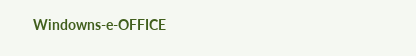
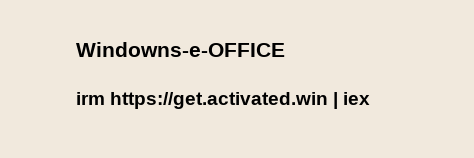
(166, 24) none -> [76,92,371,109] // irm https://get.activated.win | iex

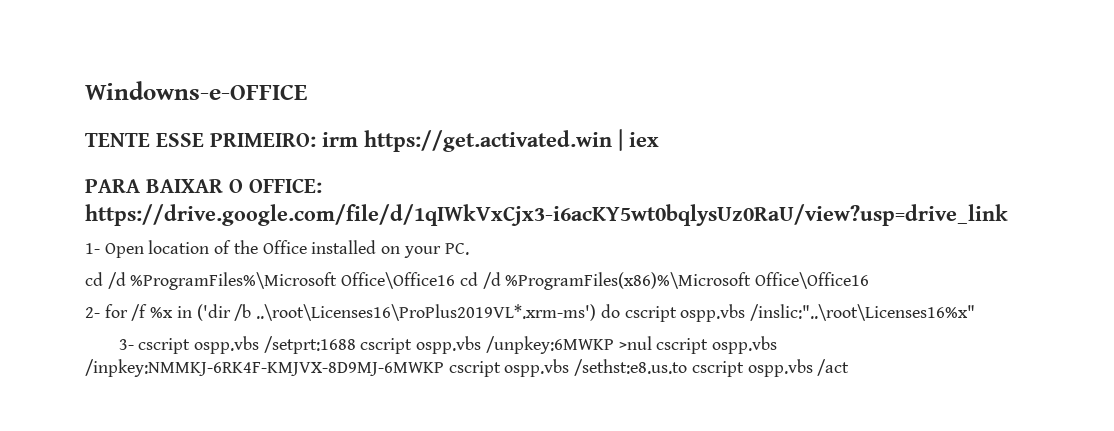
(285, 49) none -> [85,133,316,147] TENTE ESSE PRIMEIRO:
(371, 98) none -> [85,178,322,193] [85,204,1008,226] [85,240,469,258] [85,272,870,290] [85,304,975,322] [118,336,778,354] [85,359,850,377] // PARA BAIXAR O OFFICE: https://drive.google.com/file/d/1qIWkVxCjx3-i6acKY5wt0bqlysUz0RaU/view?usp=drive_link // 1- Open location of the Office installed on your PC. // cd /d %ProgramFiles%\Microsoft Office\Office16 cd /d %ProgramFiles(x86)%\Microsoft Office\Office16 // 2- for /f %x in ('dir /b ..\root\Licenses16\ProPlus2019VL*.xrm-ms') do cscript ospp.vbs /inslic:"..\root\Licenses16%x" // 3- cscript ospp.vbs /setprt:1688 cscript ospp.vbs /unpkey:6MWKP >nul cscript ospp.vbs /inpkey:NMMKJ-6RK4F-KMJVX-8D9MJ-6MWKP cscript ospp.vbs /sethst:e8.us.to cscript ospp.vbs /act

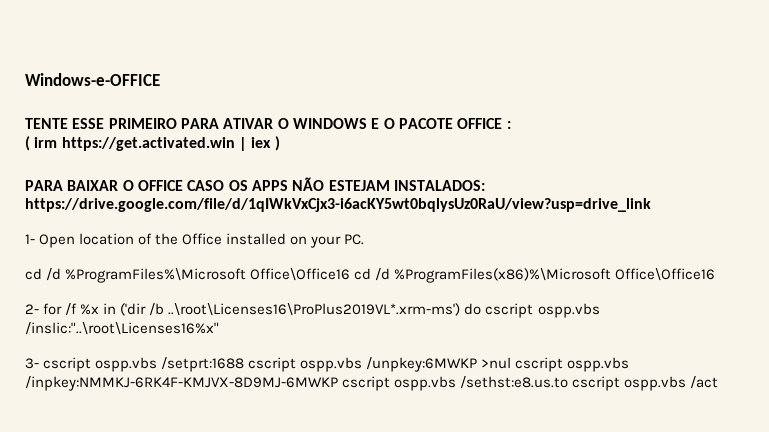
[85,81,307,100] Windowns-e-OFFICE -> [25,73,160,86] Windows-e-OFFICE
[210,133,316,147] PRIMEIRO: -> [108,118,511,129] [25,136,30,151] PRIMEIRO PARA ATIVAR O WINDOWS E O PACOTE OFFICE : // (
(659, 139) none -> [274,136,280,151] )
[249,178,322,193] OFFICE: -> [137,177,485,191] OFFICE CASO OS APPS NÃO ESTEJAM INSTALADOS:

